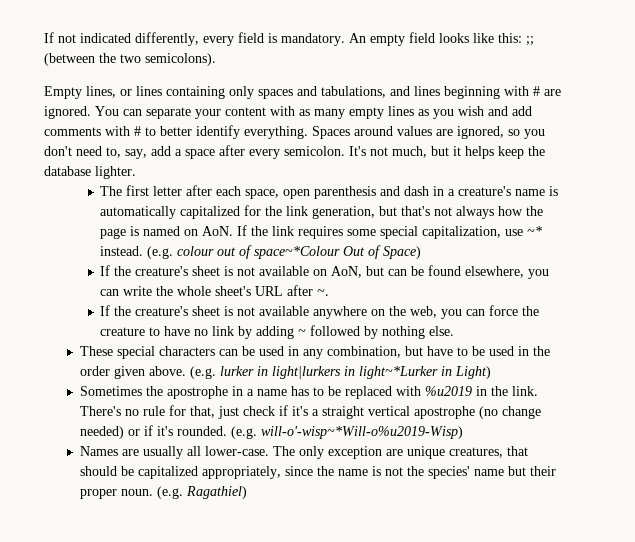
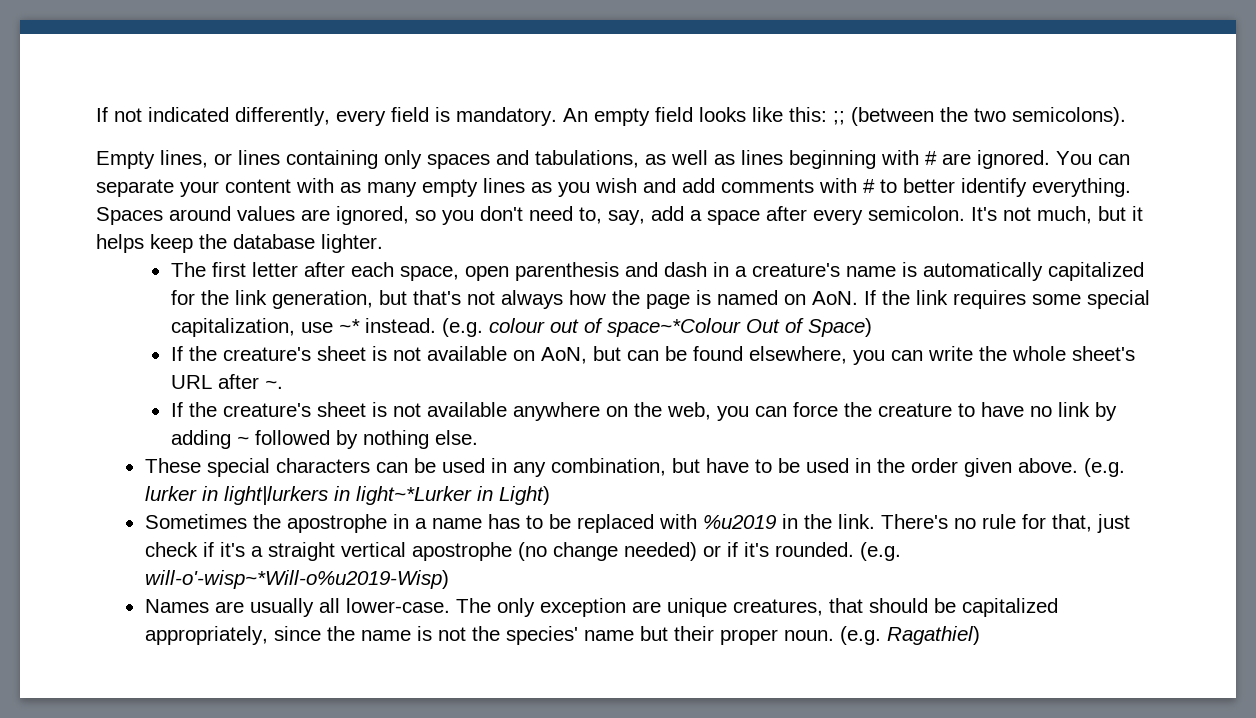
[390,86,410,96] and -> [645,150,735,165] as well as

